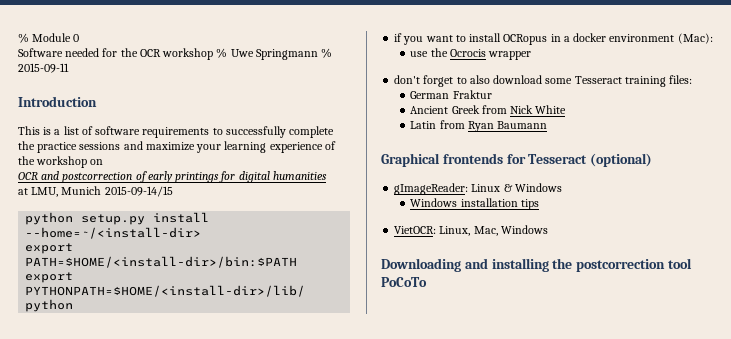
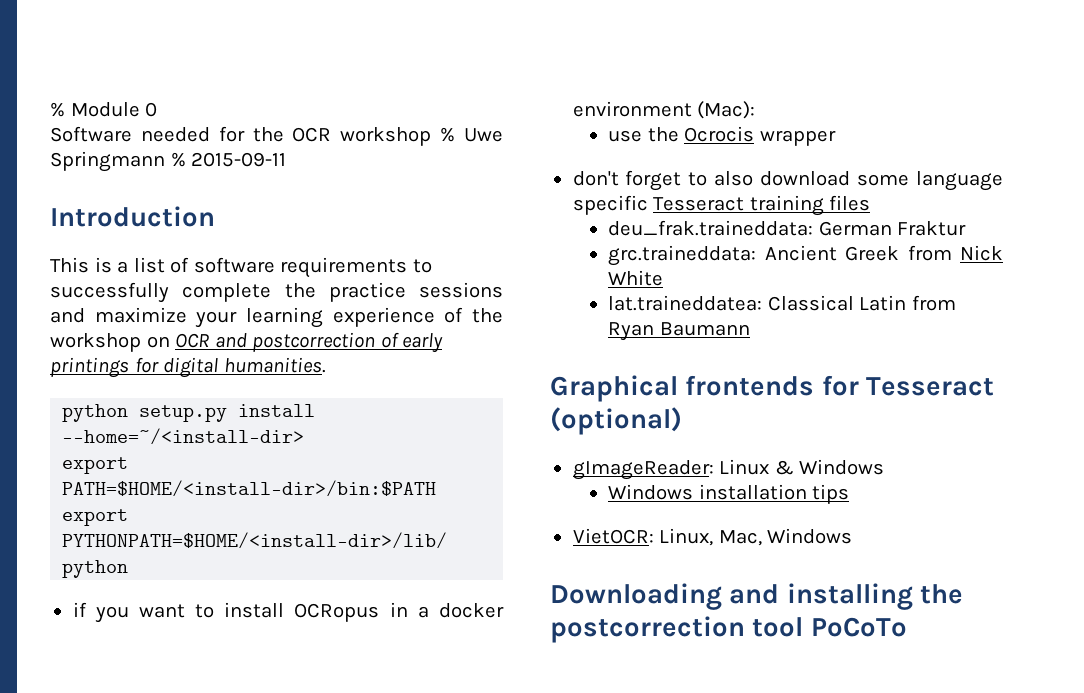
(104, 162) // -> (170, 342) none
[272,171,327,180] [18,186,173,197] humanities // at LMU, Munich 2015-09-14/15 -> [223,357,326,373] humanities.
[574,75,693,87] Tesseract training files: // -> [916,171,1003,191] [572,195,871,216] [608,220,814,236] language specific Tesseract training files // deu_frak.traineddata:
(492, 94) none -> [608,245,757,266] grc.traineddata:
(567, 109) none -> [608,295,854,311] lat.traineddatea: Classical

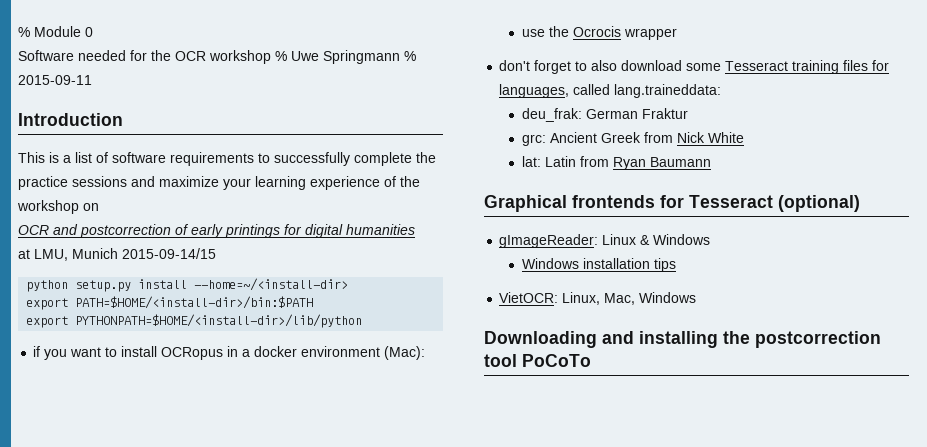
(170, 342) none -> (99, 207) //
[223,357,326,373] humanities. -> [346,224,415,235] [18,248,216,261] humanities // at LMU, Munich 2015-09-14/15
[916,171,1003,191] [572,195,648,215] language specific -> (722, 67) none
[608,220,814,236] // deu_frak.traineddata: -> [872,60,890,71] [499,84,722,98] [521,108,582,122] for languages, called lang.traineddata: // deu_frak:
[608,245,757,266] grc.traineddata: -> [521,134,546,146] grc:
[608,295,854,311] lat.traineddatea: Classical -> [521,156,541,167] lat:

